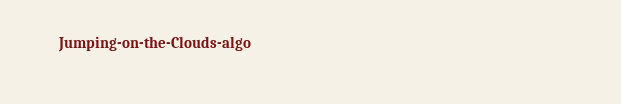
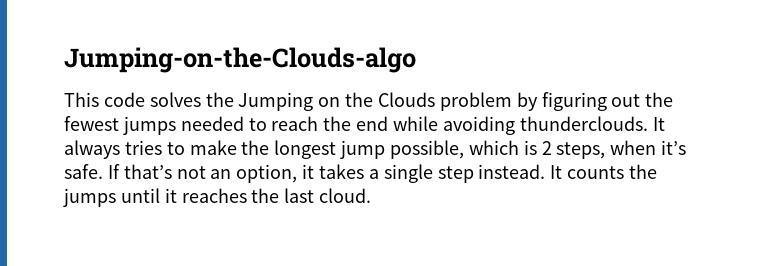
(251, 44) none -> [64,92,674,111] [64,116,665,135] [64,140,687,159] [64,164,658,183] [63,188,372,207] // This code solves the Jumping on the Clouds problem by figuring out the fewest jumps needed to reach the end while avoiding thunderclouds. It always tries to make the longest jump possible, which is 2 steps, when it’s safe. If that’s not an option, it takes a single step instead. It counts the jumps until it reaches the last cloud.

